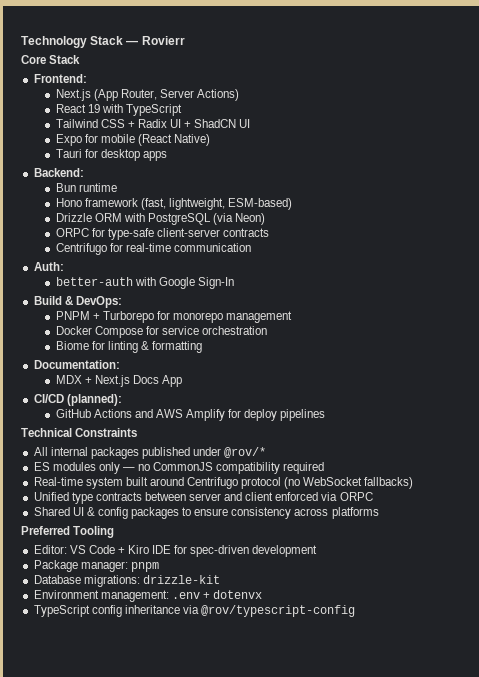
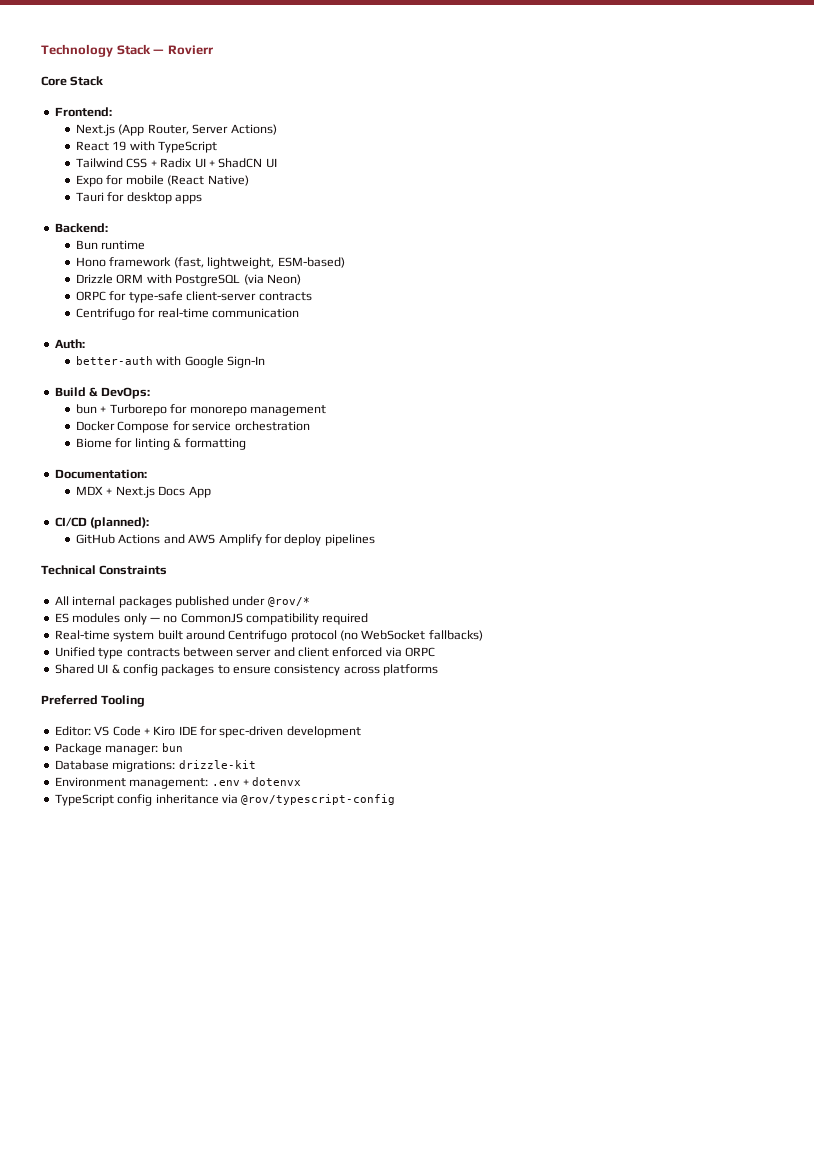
[55,311,90,320] PNPM -> [76,404,98,414] bun
[130,562,159,572] pnpm -> [161,743,183,752] bun

